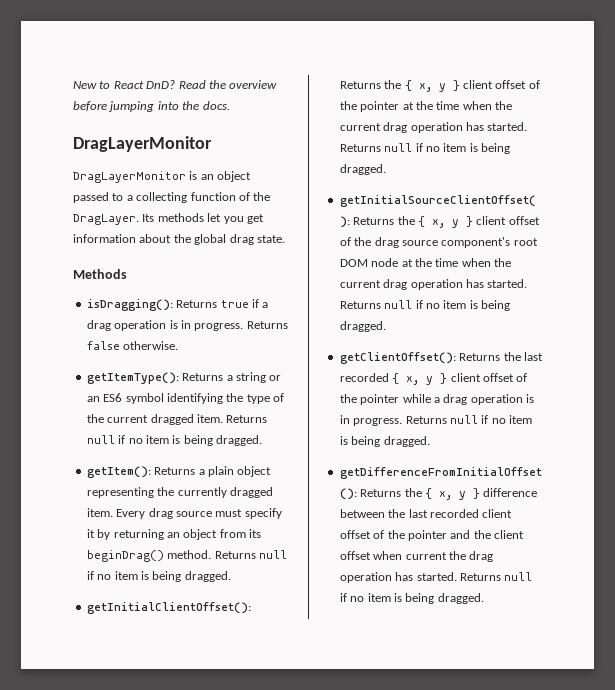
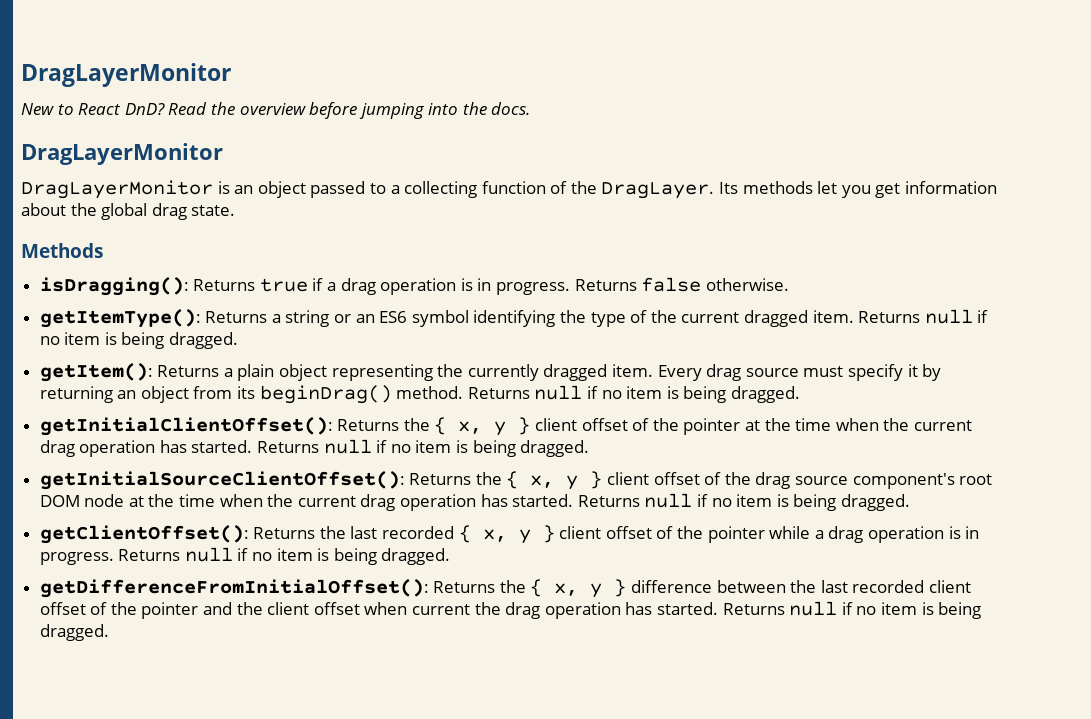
(73, 85) none -> [21,63,231,87] DragLayerMonitor //

